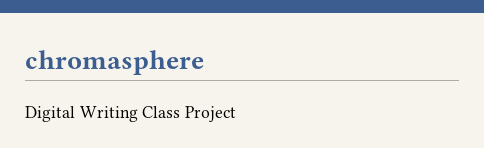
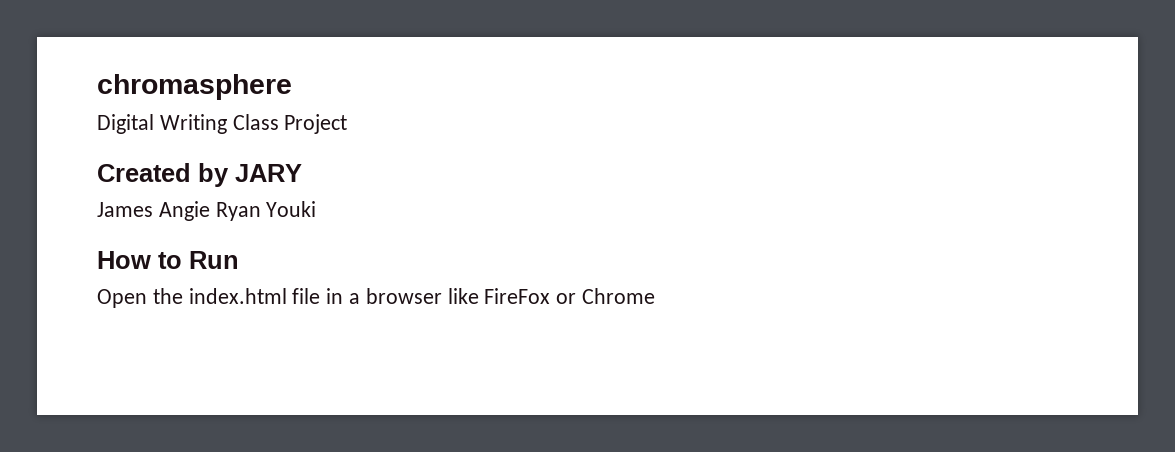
(237, 114) none -> [97,163,302,187] [97,201,317,221] [97,251,239,269] [97,288,656,308] // Created by JARY // James Angie Ryan Youki // How to Run // Open the index.html file in a browser like FireFox or Chrome

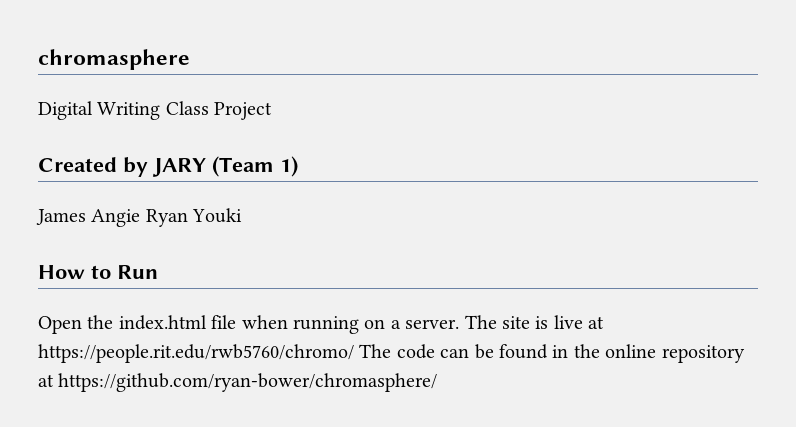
(302, 173) none -> [212,156,298,177] (Team 1)
[326,288,656,304] in a browser like FireFox or Chrome -> [241,315,605,334] [38,344,745,363] [38,373,438,392] when running on a server. The site is live at https://people.rit.edu/rwb5760/chromo/ The code can be found in the online repository at https://github.com/ryan-bower/chromasphere/

